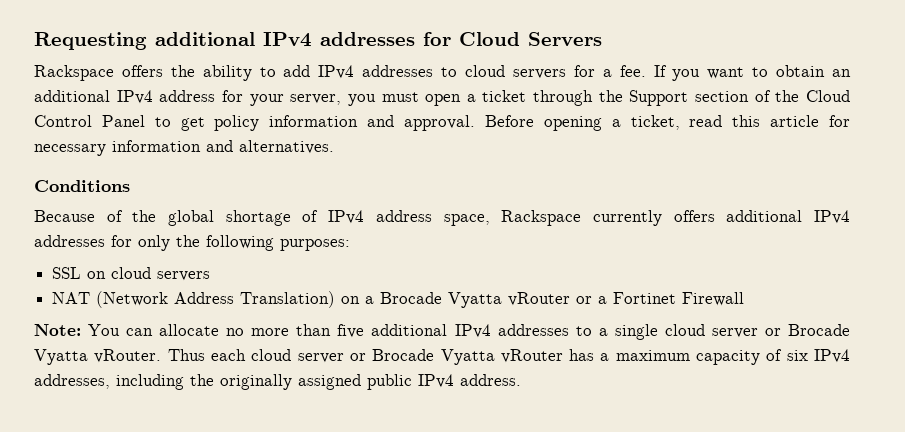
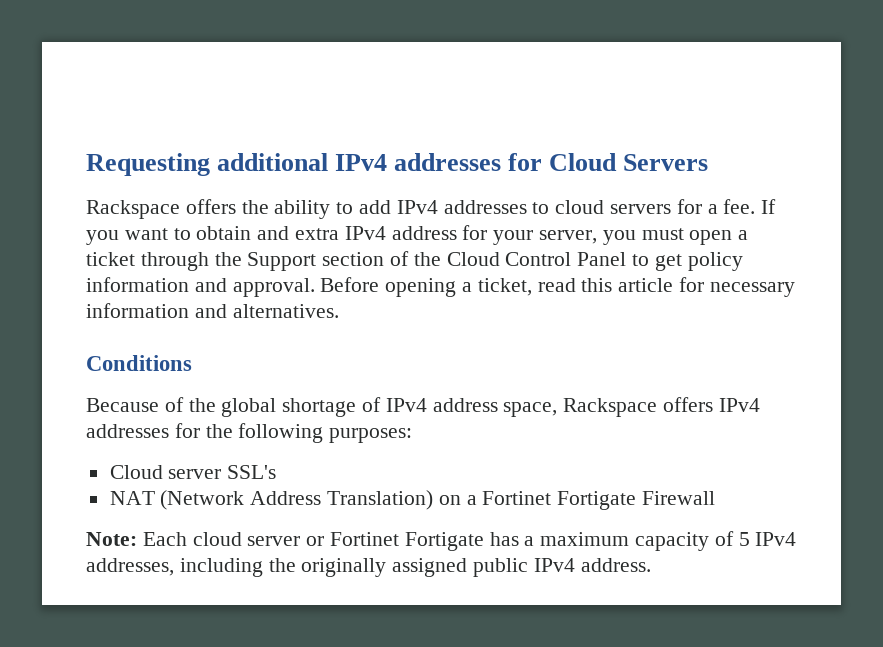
[832,69,852,77] [34,90,110,102] an additional -> [257,226,340,240] and extra
[592,210,851,226] [34,235,170,251] currently offers additional IPv4 addresses for only -> [663,397,760,412] [86,423,200,438] offers IPv4 addresses for
[52,267,211,281] SSL on cloud servers -> [109,465,277,479] Cloud server SSL's
[380,292,745,308] [34,324,850,340] [34,349,563,365] Brocade Vyatta vRouter or a Fortinet Firewall // Note: You can allocate no more than five additional IPv4 addresses to a single cloud server or Brocade Vyatta vRouter. Thus each cloud server or Brocade Vyatta vRouter -> [482,491,716,510] [86,532,484,551] Fortinet Fortigate Firewall // Note: Each cloud server or Fortinet Fortigate
[786,350,808,361] six -> [738,532,750,546] 5

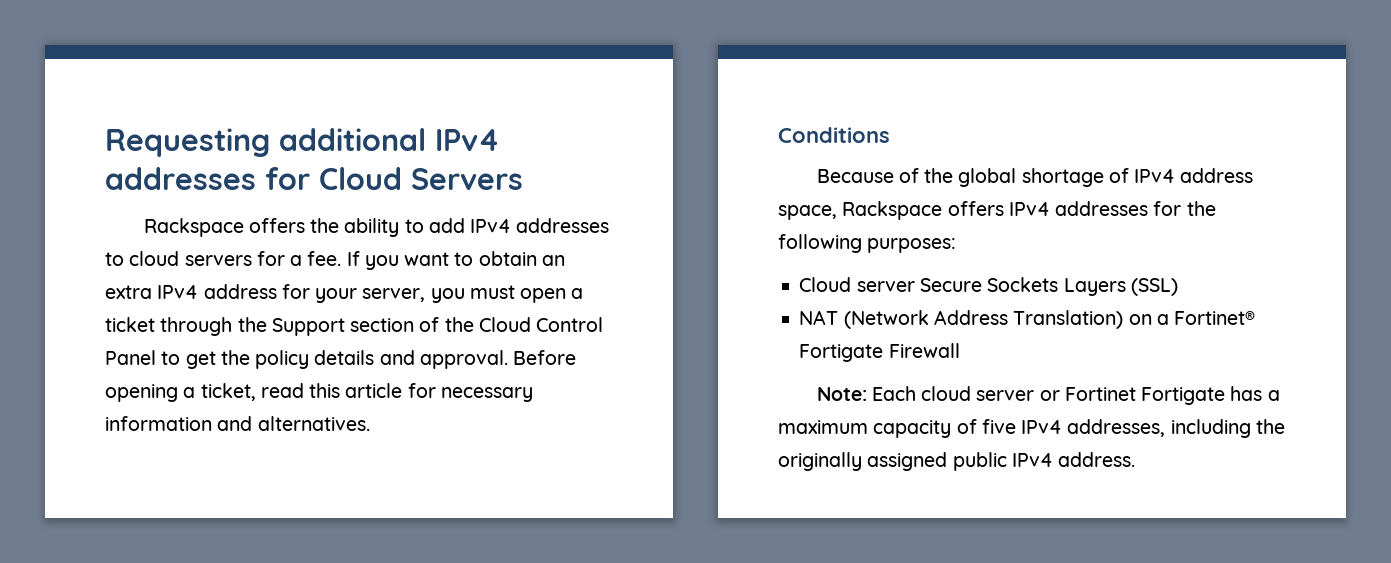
[257,226,290,240] and -> [541,255,565,266] an
[687,252,743,271] [86,277,189,292] policy information -> [220,350,375,369] the policy details
[227,465,277,479] SSL's -> [919,277,1178,296] Secure Sockets Layers (SSL)
[482,491,552,505] Fortinet -> [1174,311,1256,325] Fortinet®
[738,532,750,546] 5 -> [981,419,1016,434] five

